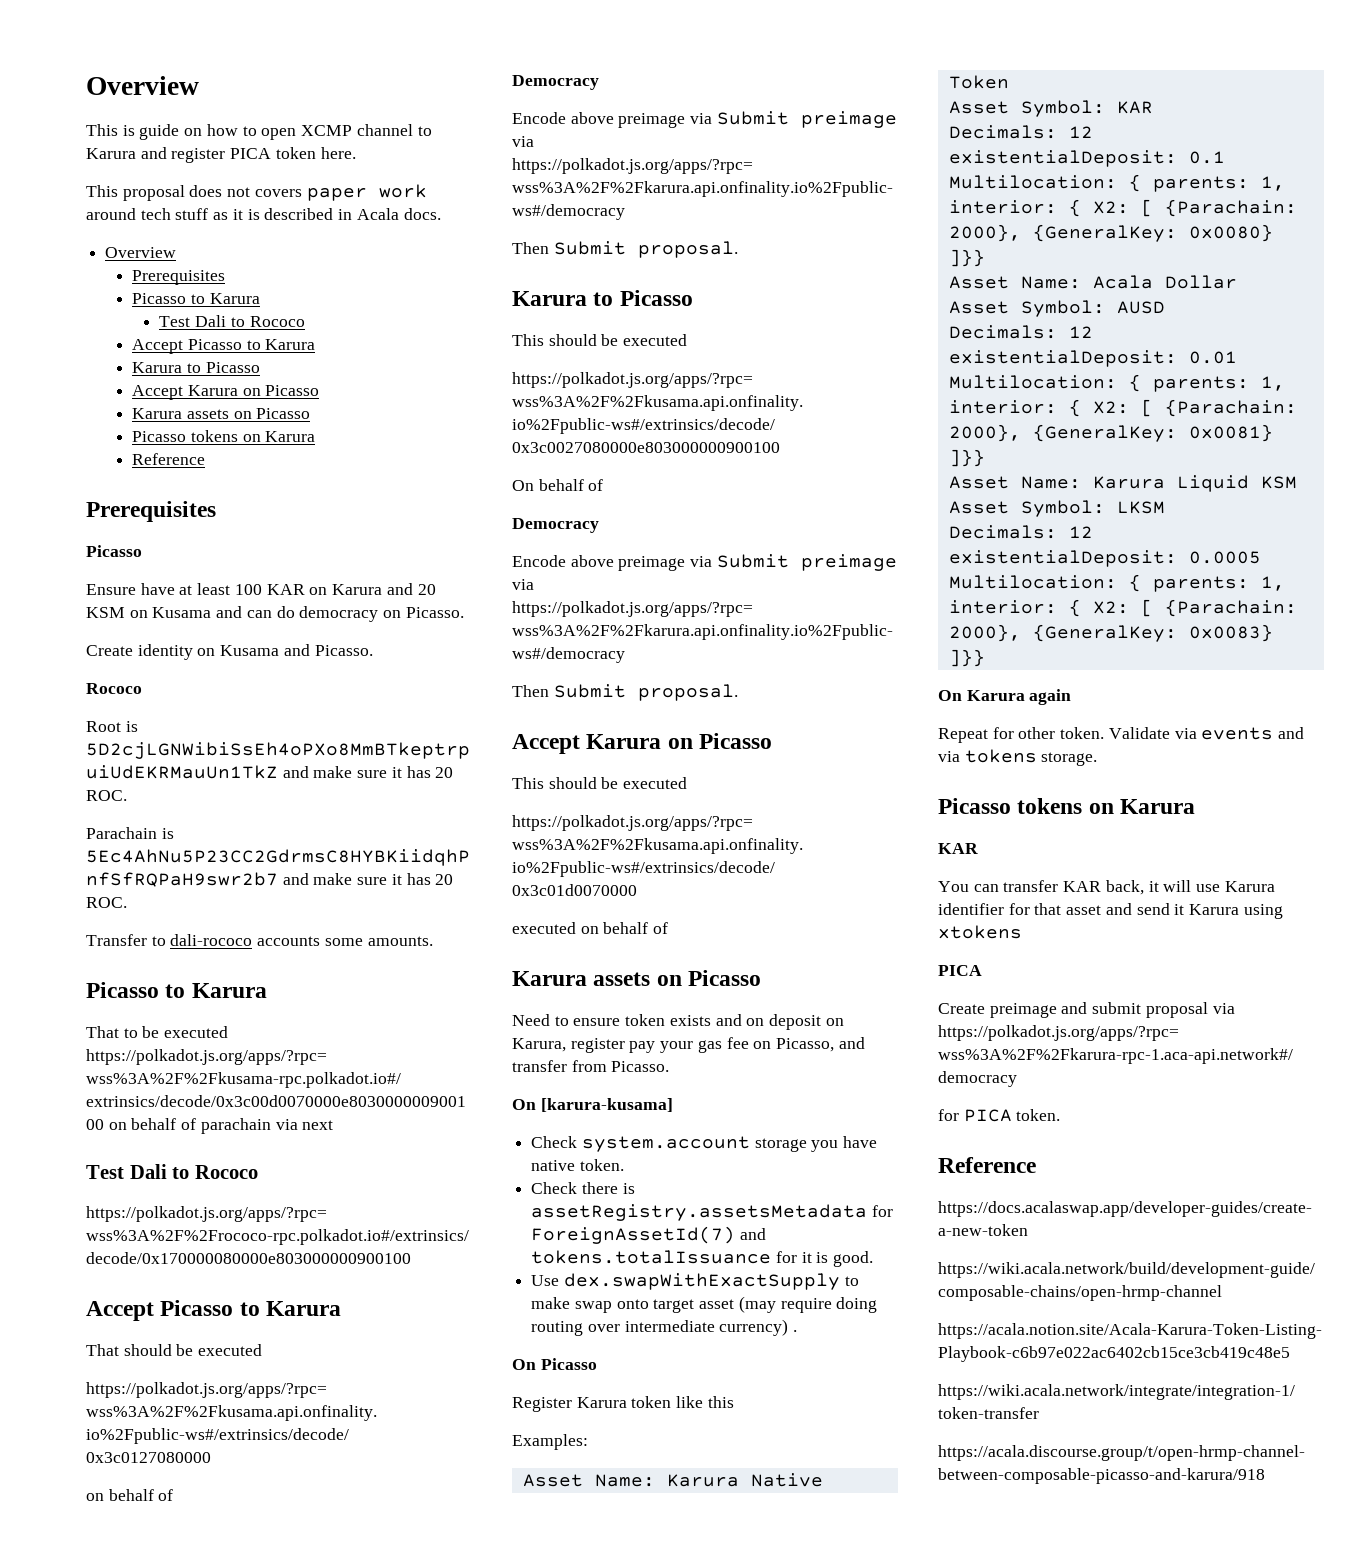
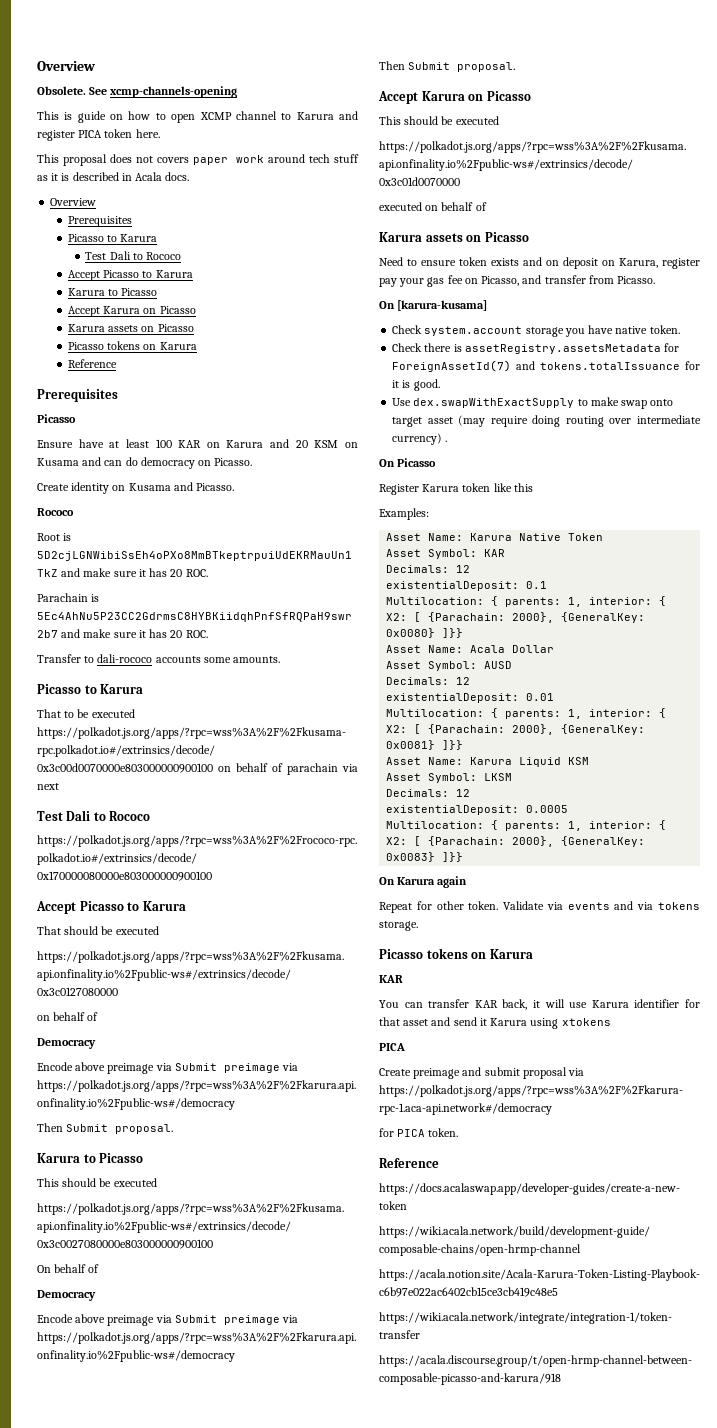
[86,76,199,95] Overview -> [37,61,95,71] [37,86,238,98] Overview // Obsolete. See xcmp-channels-opening

